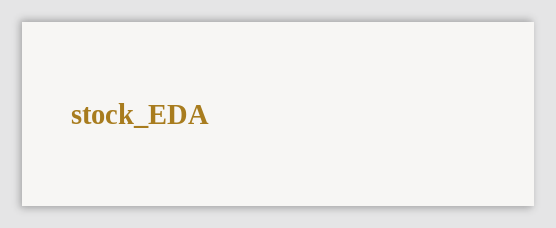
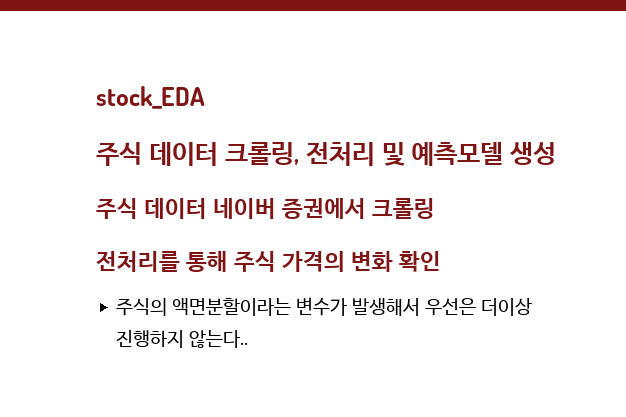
(209, 115) none -> [96,142,557,166] [96,198,436,219] [96,251,442,272] [116,297,533,316] [116,330,249,348] // 주식 데이터 크롤링, 전처리 및 예측모델 생성 // 주식 데이터 네이버 증권에서 크롤링 // 전처리를 통해 주식 가격의 변화 확인 // 주식의 액면분할이라는 변수가 발생해서 우선은 더이상 진행하지 않는다..

